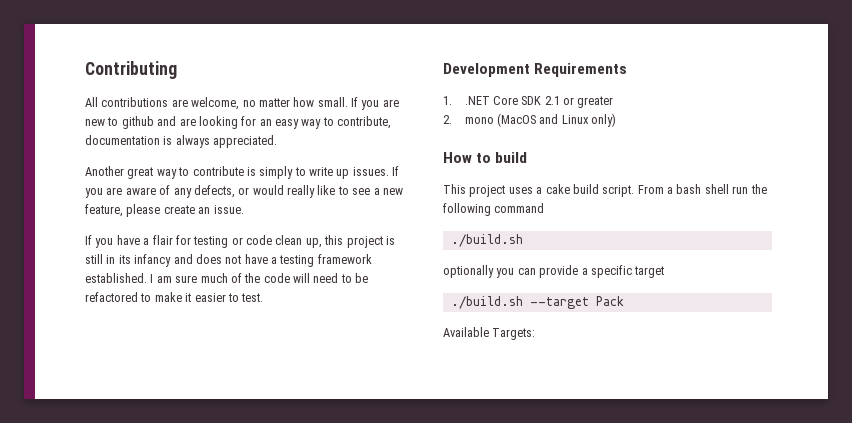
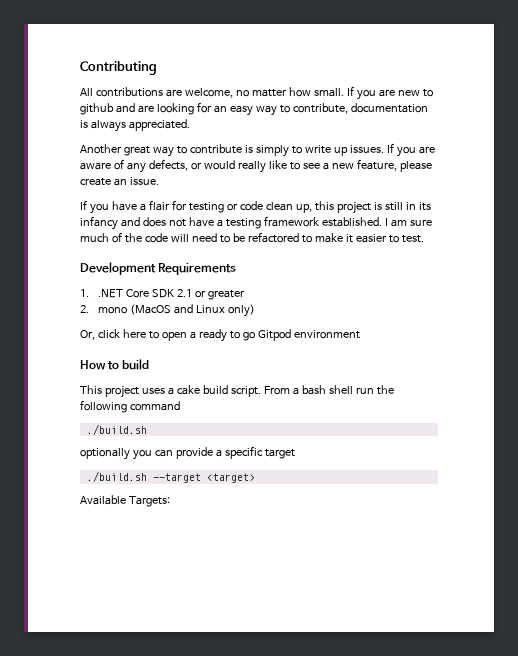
(617, 120) none -> [80,329,360,342] // Or, click here to open a ready to go Gitpod environment
[595,296,624,306] Pack -> [206,473,255,483] <target>

